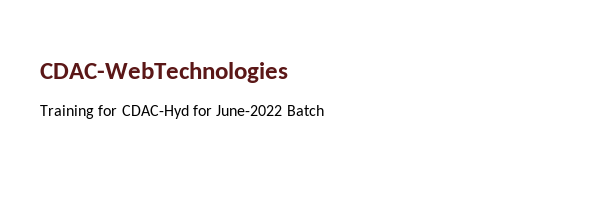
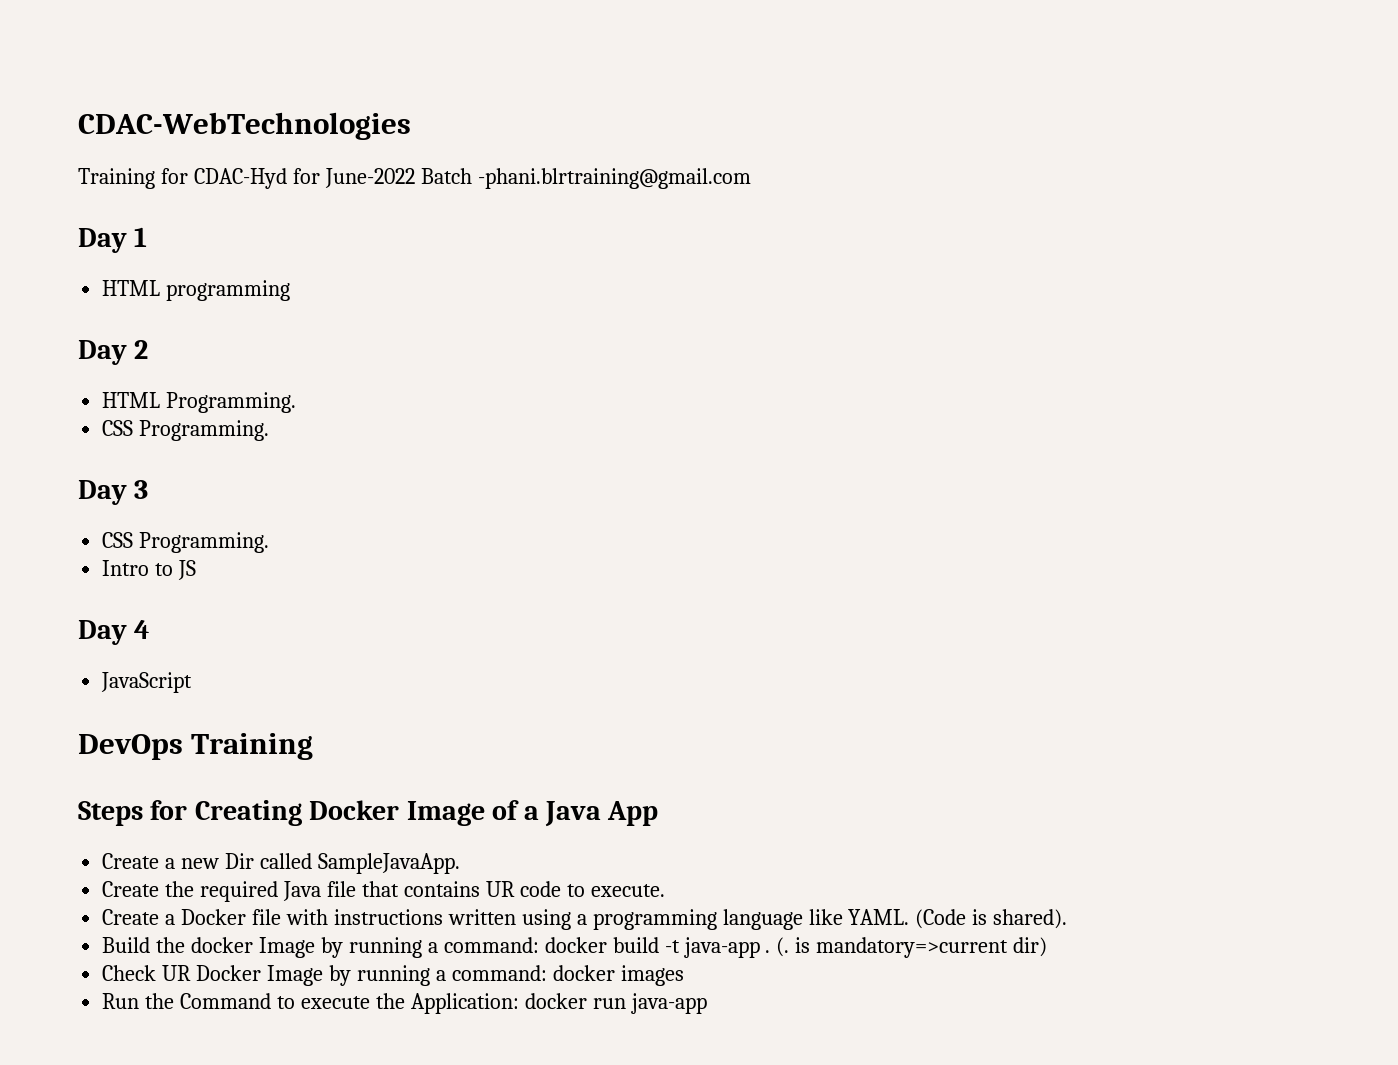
(324, 110) none -> [477,168,751,189] [78,227,148,253] [102,280,291,301] [78,340,149,365] [102,392,297,413] [102,420,270,441] [78,480,149,505] [102,532,270,553] [102,560,197,580] [78,620,150,645] [101,672,193,693] [78,733,314,760] [78,800,659,827] [102,853,460,874] [102,881,665,902] [102,909,1068,930] [102,937,1048,958] [102,965,684,986] [102,993,707,1014] -phani.blrtraining@gmail.com // Day 1 // HTML programming // Day 2 // HTML Programming. // CSS Programming. // Day 3 // CSS Programming. // Intro to JS // Day 4 // JavaScript // DevOps Training // Steps for Creating Docker Image of a Java App // Create a new Dir called SampleJavaApp. // Create the required Java file that contains UR code to execute. // Create a Docker file with instructions written using a programming language like YAML. (Code is shared). // Build the docker Image by running a command: docker build -t java-app . (. is mandatory=>current dir) // Check UR Docker Image by running a command: docker images // Run the Command to execute the Application: docker run java-app

